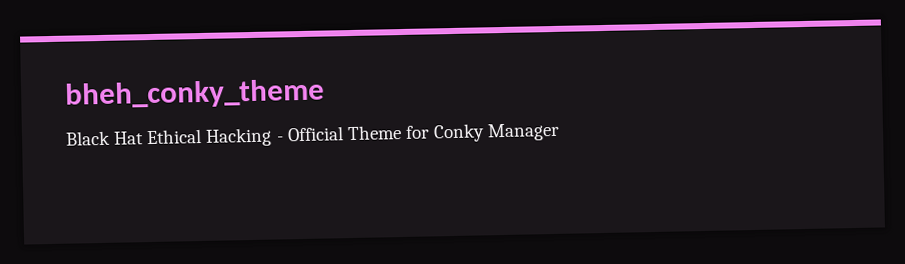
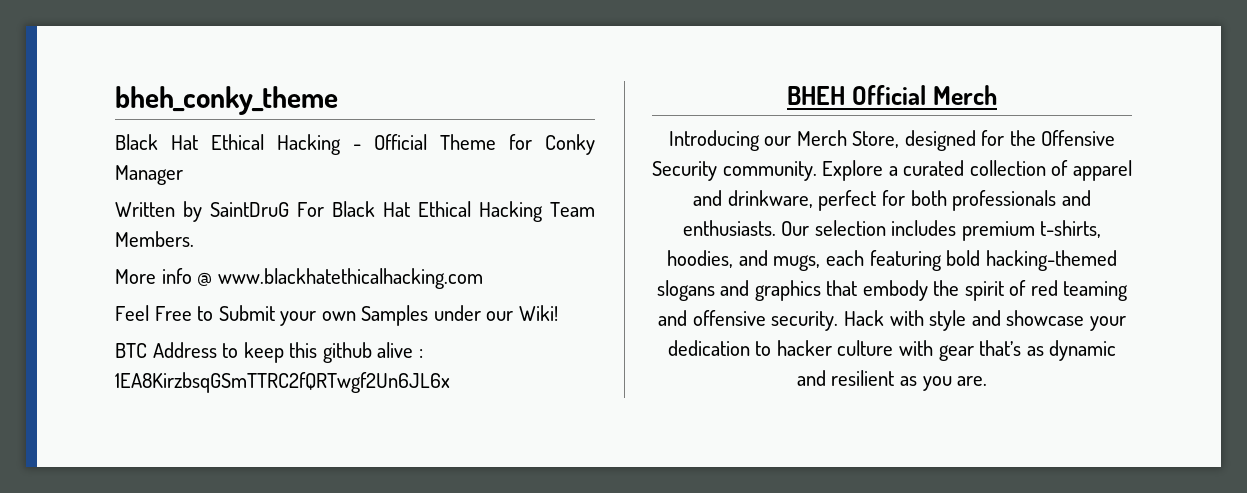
(561, 132) none -> [115,201,595,222] [115,231,194,247] [115,268,483,289] [115,305,558,326] [115,342,423,363] [115,372,450,393] [787,85,997,105] [668,130,1116,151] [652,160,1132,181] [693,190,1091,211] [682,220,1102,241] [667,250,1117,271] [656,280,1129,301] [658,310,1126,331] [667,340,1117,361] [796,370,988,391] // Written by SaintDruG For Black Hat Ethical Hacking Team Members. // More info @ www.blackhatethicalhacking.com // Feel Free to Submit your own Samples under our Wiki! // BTC Address to keep this github alive : 1EA8KirzbsqGSmTTRC2fQRTwgf2Un6JL6x // BHEH Official Merch // Introducing our Merch Store, designed for the Offensive Security community. Explore a curated collection of apparel and drinkware, perfect for both professionals and enthusiasts. Our selection includes premium t-shirts, hoodies, and mugs, each featuring bold hacking-themed slogans and graphics that embody the spirit of red teaming and offensive security. Hack with style and showcase your dedication to hacker culture with gear that’s as dynamic and resilient as you are.

